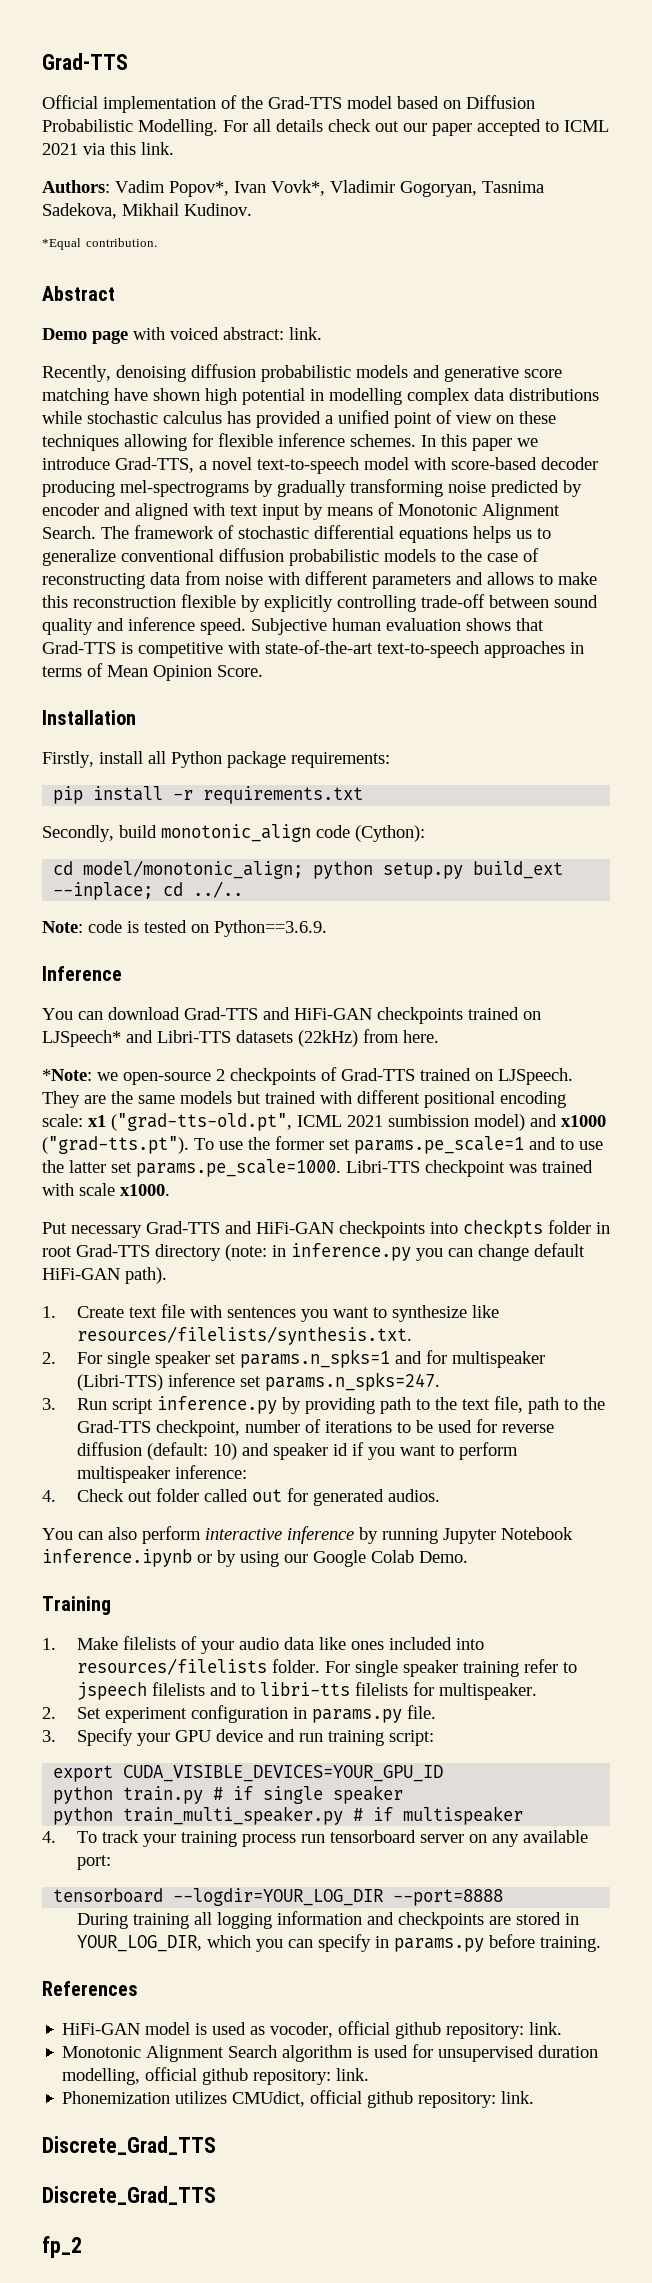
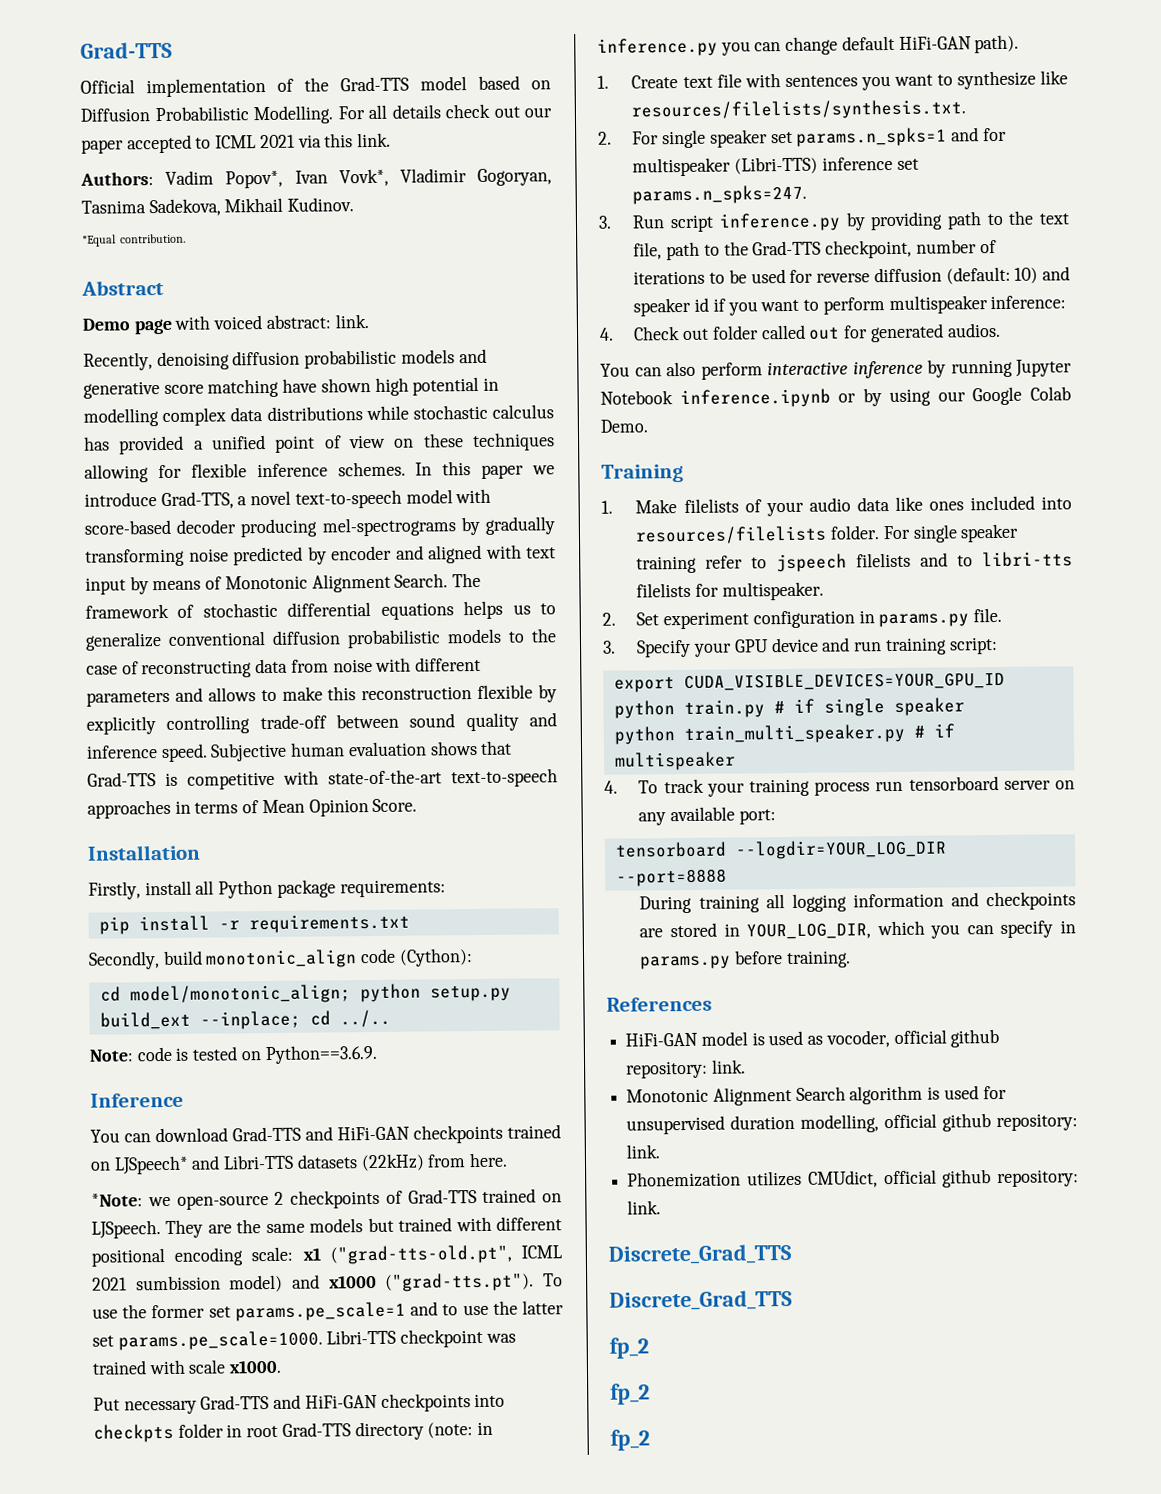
(82, 2247) none -> [610,1383,650,1405] [610,1429,650,1451] // fp_2 // fp_2

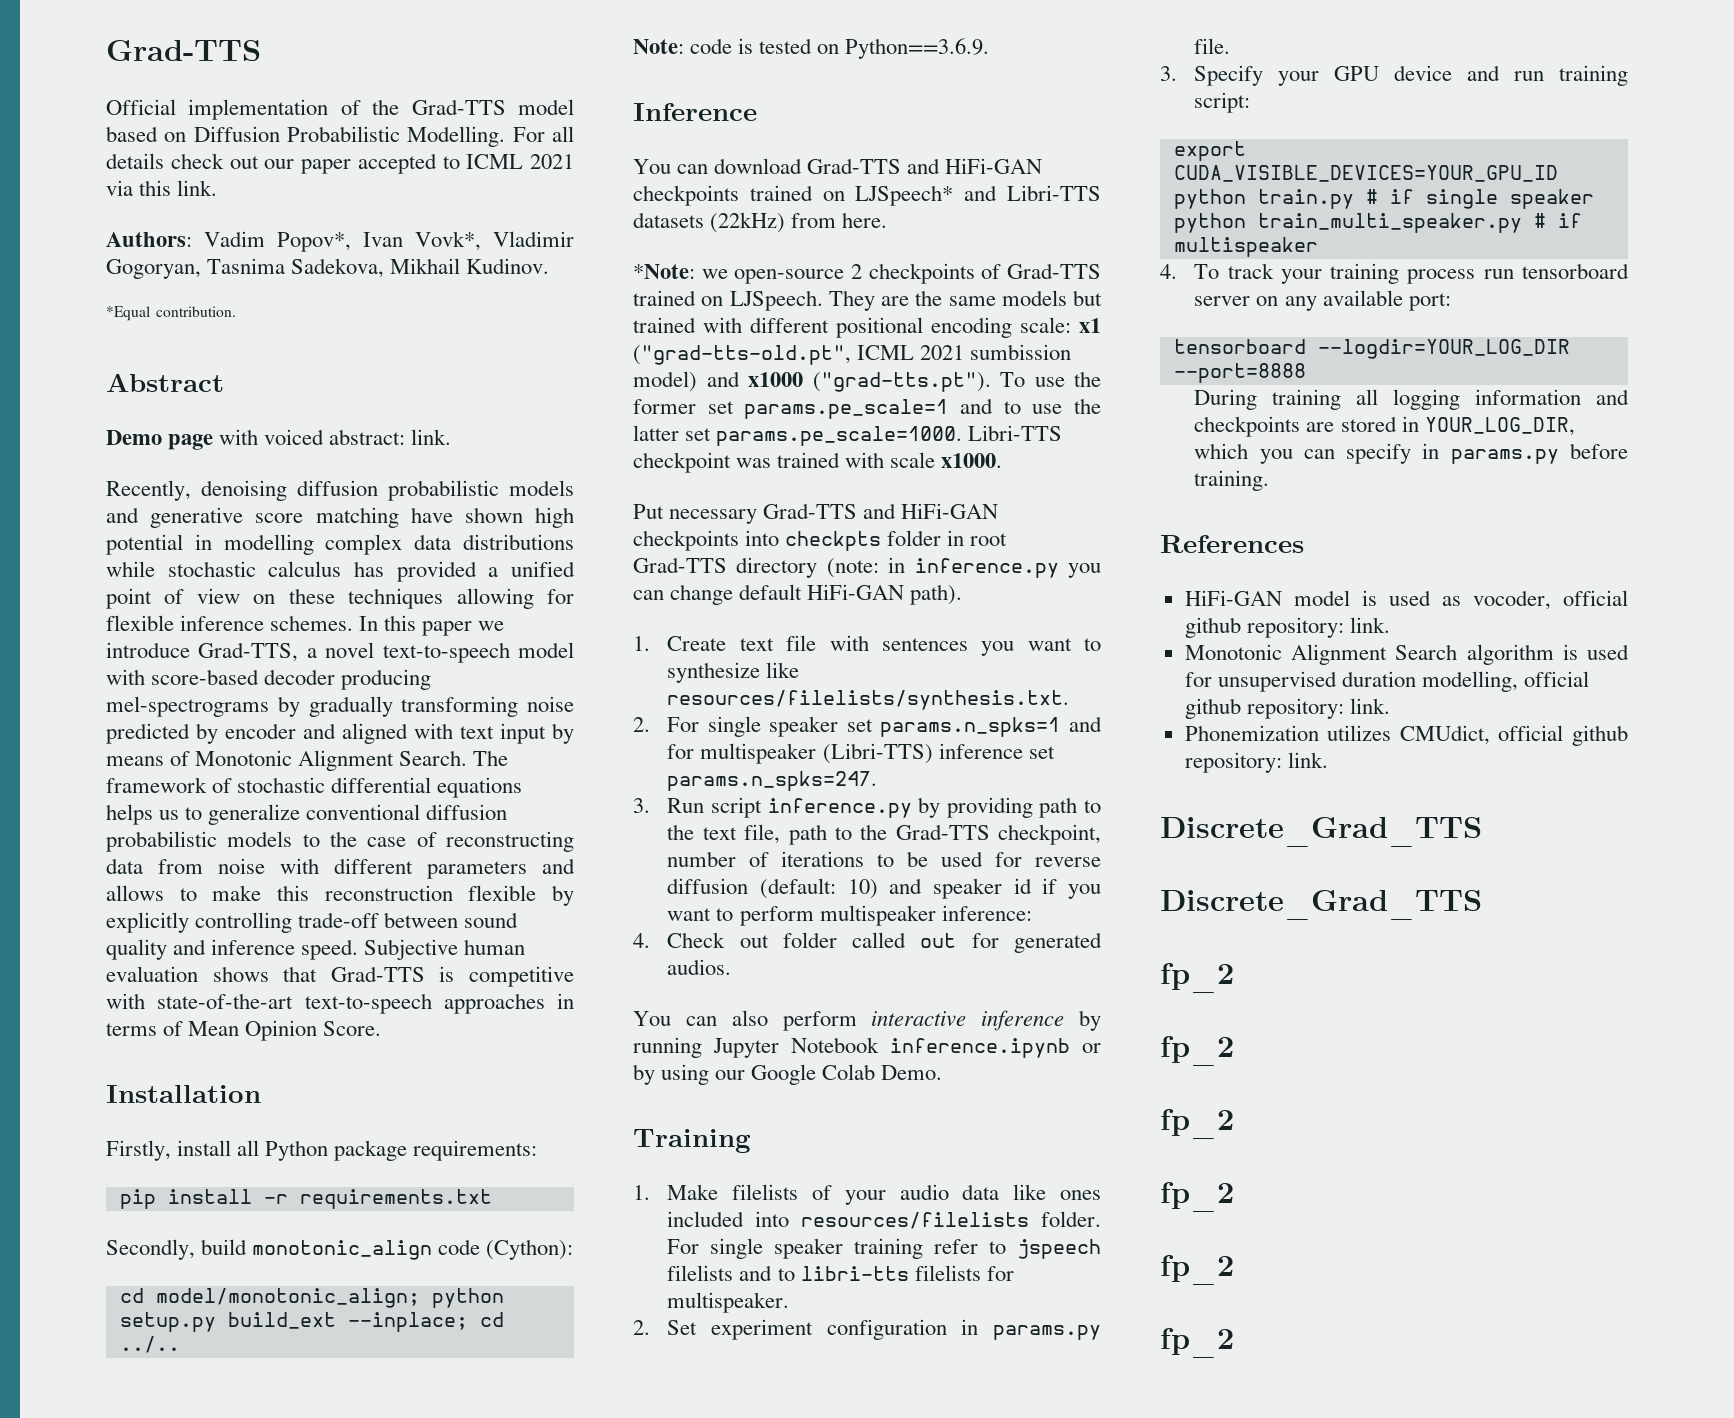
(650, 1440) none -> [1160,1182,1234,1212] [1160,1255,1234,1285] [1160,1328,1234,1358] // fp_2 // fp_2 // fp_2

